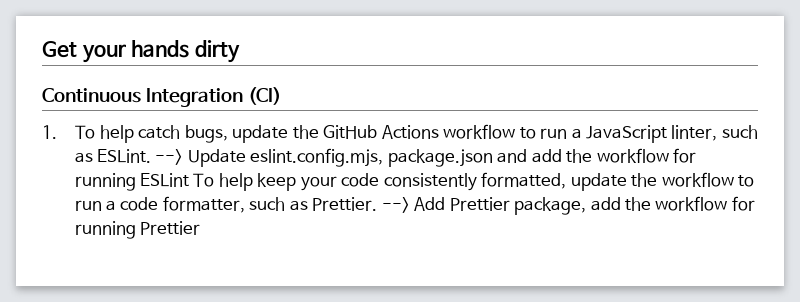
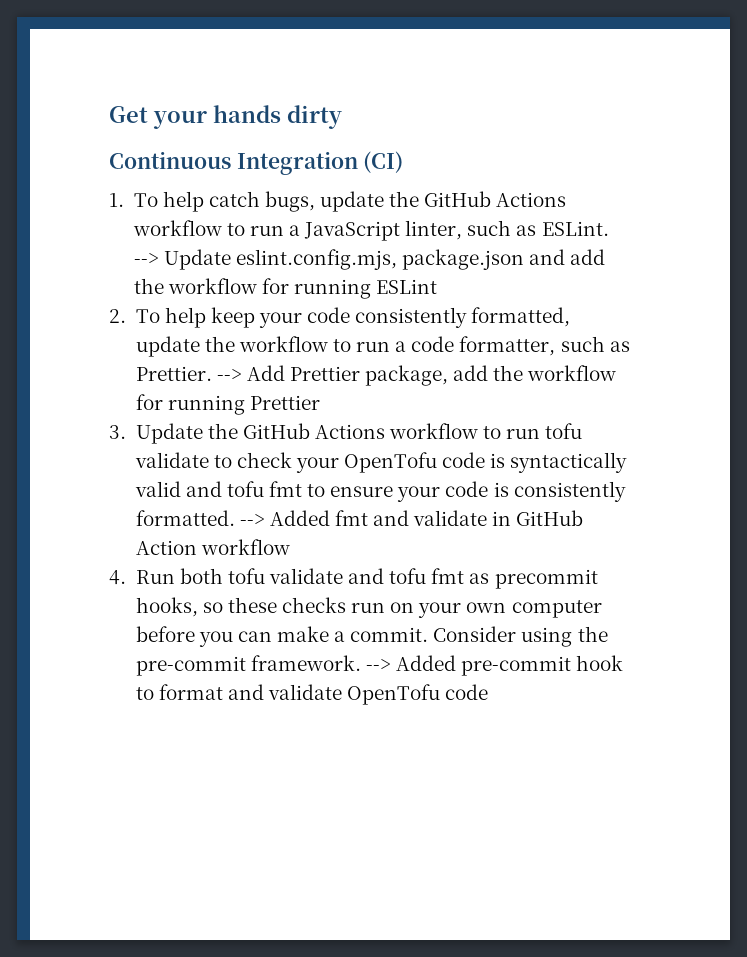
(189, 180) none -> [109,309,126,323] // 2.
(200, 228) none -> [109,423,583,444] [134,452,628,473] [134,481,626,502] [135,510,584,526] [135,539,290,555] [109,568,598,589] [135,597,602,618] [135,626,608,647] [135,655,624,676] [135,684,489,705] // 3. Update the GitHub Actions workflow to run tofu validate to check your OpenTofu code is syntactically valid and tofu fmt to ensure your code is consistently formatted. --> Added fmt and validate in GitHub Action workflow // 4. Run both tofu validate and tofu fmt as precommit hooks, so these checks run on your own computer before you can make a commit. Consider using the pre-commit framework. --> Added pre-commit hook to format and validate OpenTofu code

